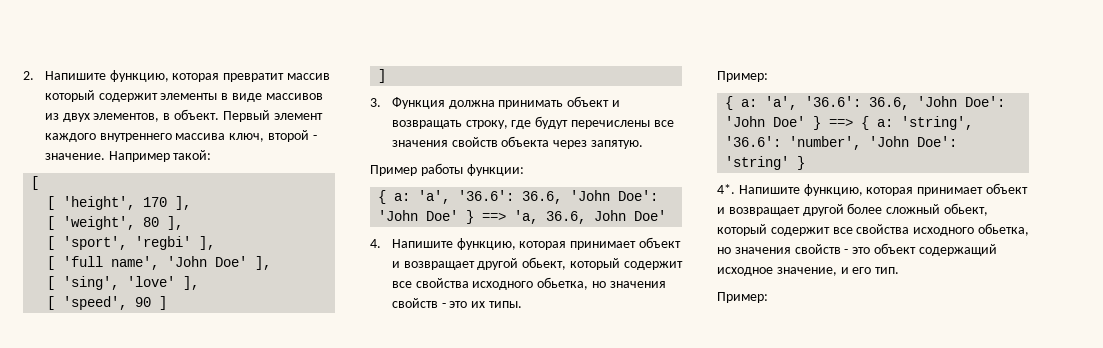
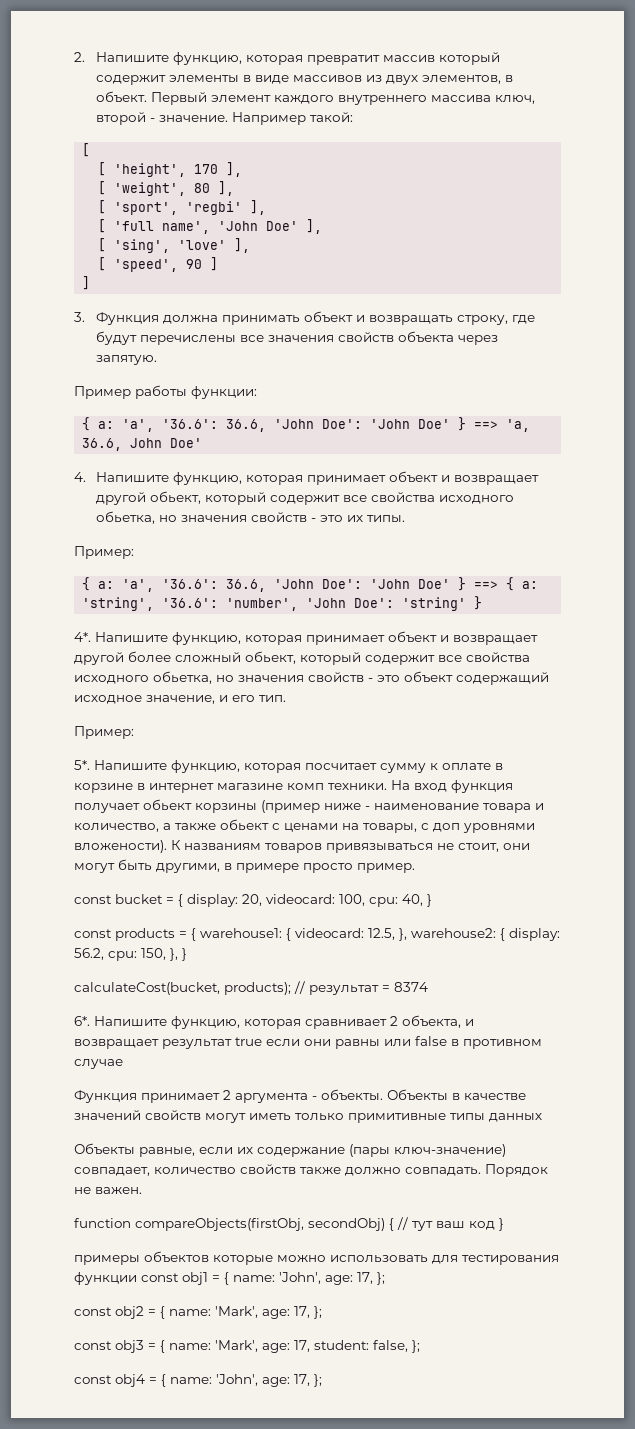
(768, 297) none -> [74,760,503,773] [74,780,513,793] [74,799,544,813] [74,819,535,833] [74,840,530,853] [74,859,415,873] [74,894,432,907] [74,928,560,941] [74,948,187,961] [74,981,428,995] [74,1015,474,1029] [74,1036,542,1049] [74,1059,123,1069] [74,1089,526,1103] [74,1110,542,1123] [74,1143,506,1157] [74,1164,548,1177] [74,1187,142,1194] [74,1217,504,1231] [74,1251,559,1265] [74,1272,385,1285] [74,1306,322,1319] [74,1340,420,1353] [74,1374,322,1387] // 5*. Напишите функцию, которая посчитает сумму к оплате в корзине в интернет магазине комп техники. На вход функция получает обьект корзины (пример ниже - наименование товара и количество, а также обьект с ценами на товары, с доп уровнями вложености). К названиям товаров привязываться не стоит, они могут быть другими, в примере просто пример. // const bucket = { display: 20, videocard: 100, cpu: 40, } // const products = { warehouse1: { videocard: 12.5, }, warehouse2: { display: 56.2, cpu: 150, }, } // calculateCost(bucket, products); // результат = 8374 // 6*. Напишите функцию, которая сравнивает 2 объекта, и возвращает результат true если они равны или false в противном случае // Функция принимает 2 аргумента - объекты. Объекты в качестве значений свойств могут иметь только примитивные типы данных // Объекты равные, если их содержание (пары ключ-значение) совпадает, количество свойств также должно совпадать. Порядок не важен. // function compareObjects(firstObj, secondObj) { // тут ваш код } // примеры объектов которые можно использовать для тестирования функции const obj1 = { name: 'John', age: 17, }; // const obj2 = { name: 'Mark', age: 17, }; // const obj3 = { name: 'Mark', age: 17, student: false, }; // const obj4 = { name: 'John', age: 17, };

